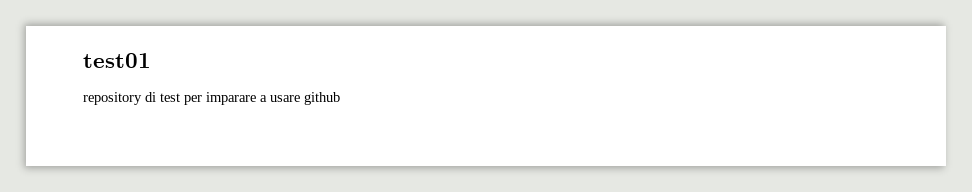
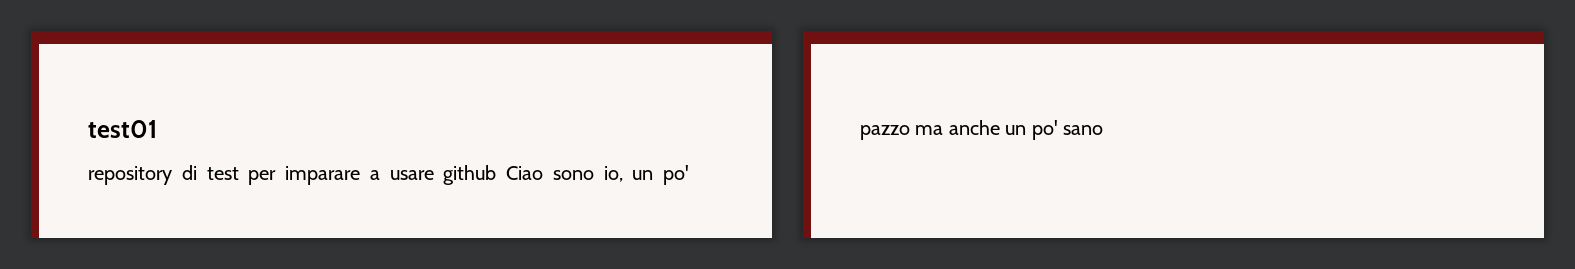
(340, 98) none -> [506,165,689,185] [860,120,1103,140] Ciao sono io, un po' pazzo ma anche un po' sano

